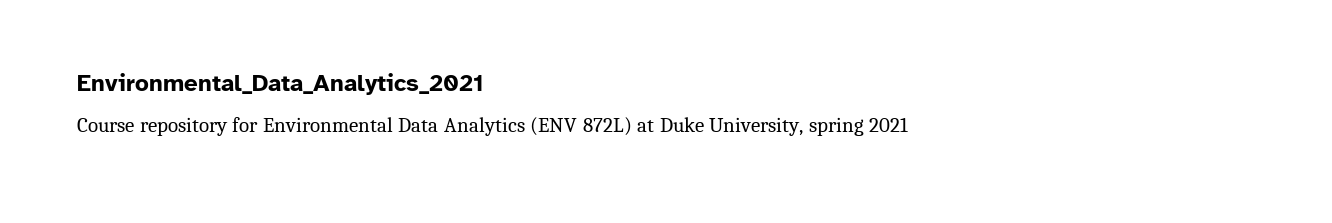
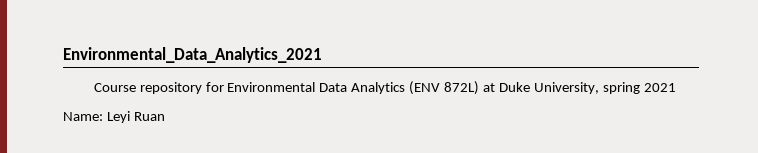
(909, 124) none -> [63,111,165,123] // Name: Leyi Ruan

